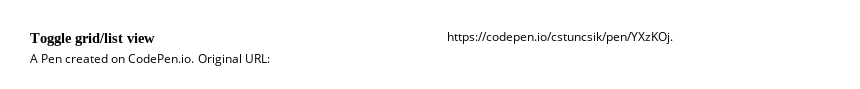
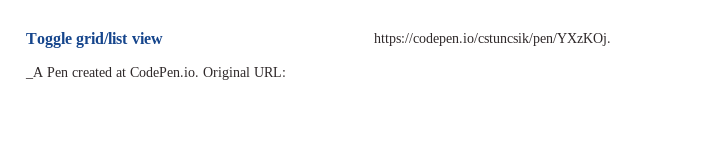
[30,54,38,63] A -> [25,67,44,79] _A
[111,57,126,63] on -> [116,68,126,77] at

